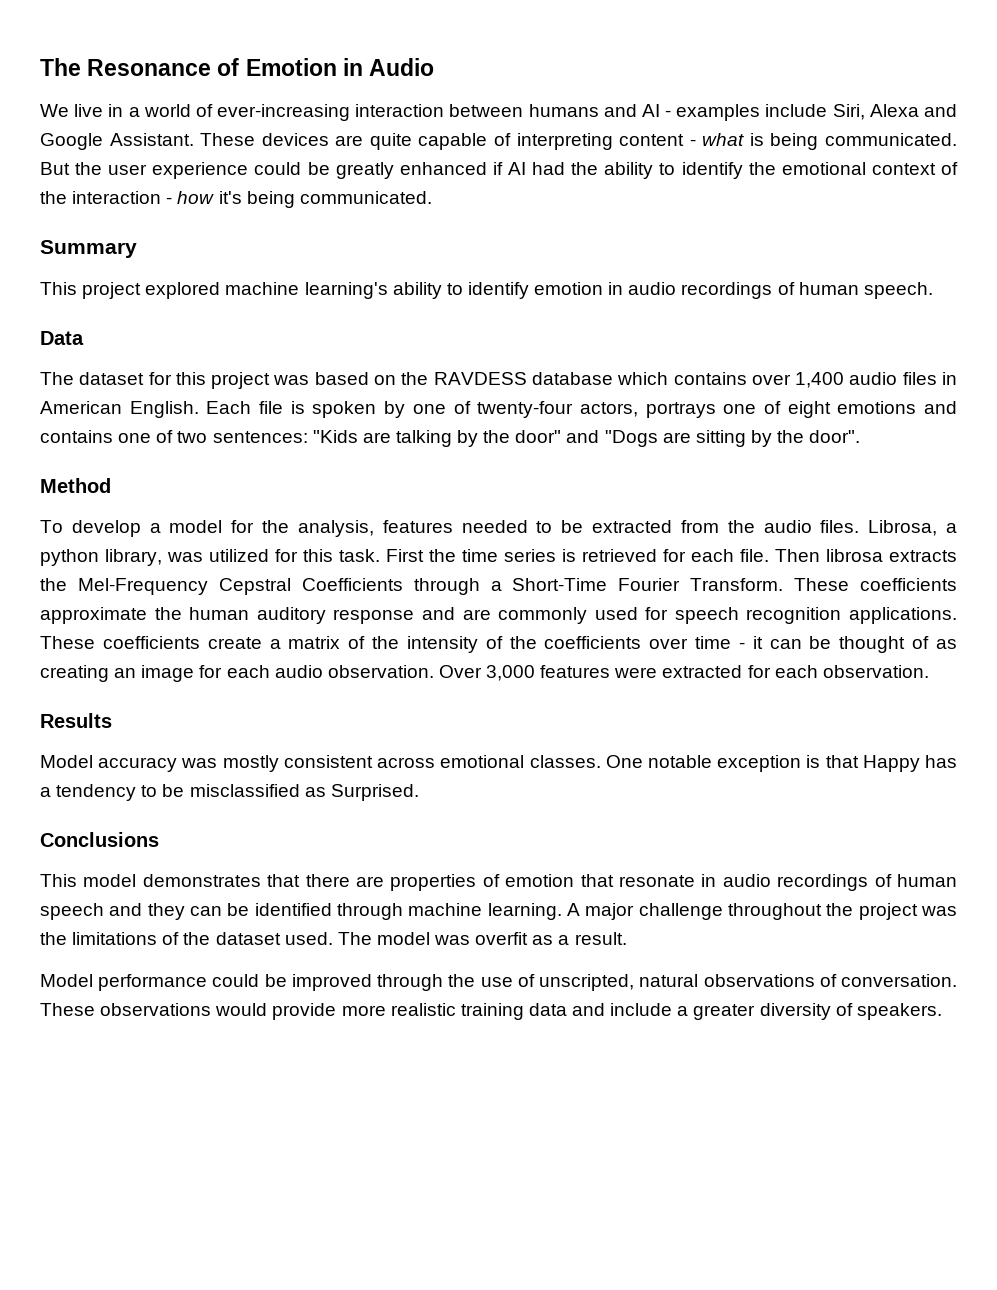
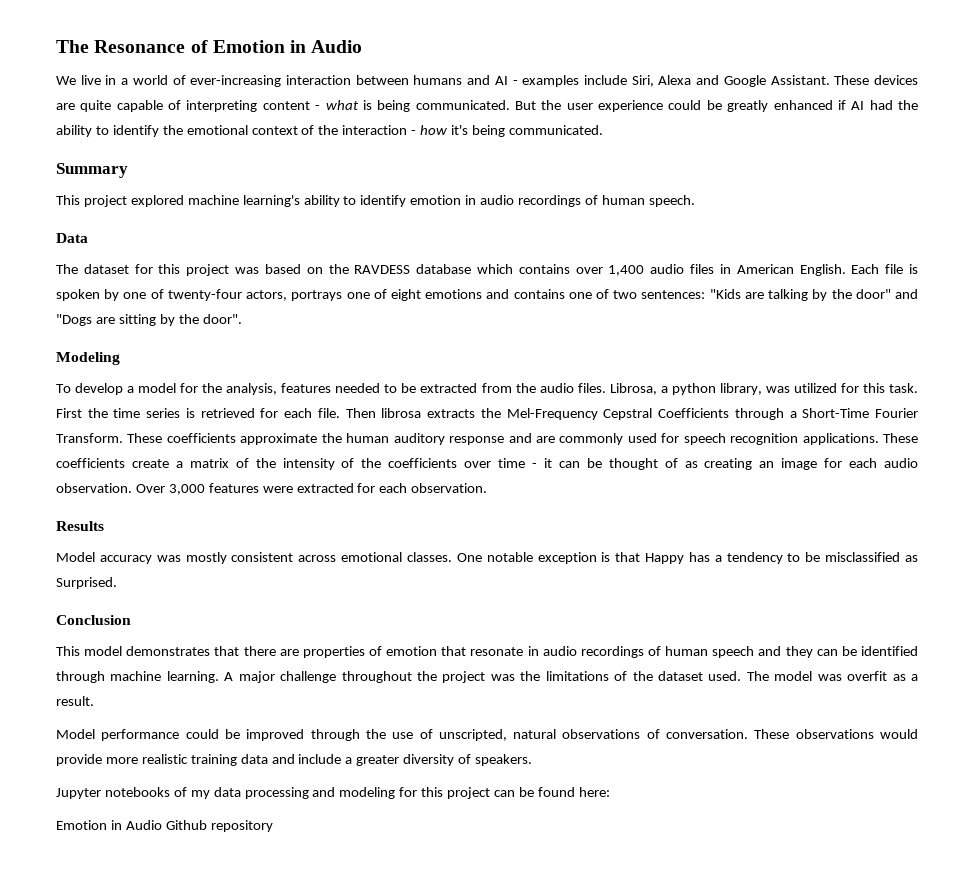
[40,478,111,493] Method -> [56,352,120,365] Modeling
[40,832,159,847] Conclusions -> [56,615,131,625] Conclusion
(942, 1011) none -> [56,787,610,799] [56,820,273,832] // Jupyter notebooks of my data processing and modeling for this project can be found here: // Emotion in Audio Github repository

